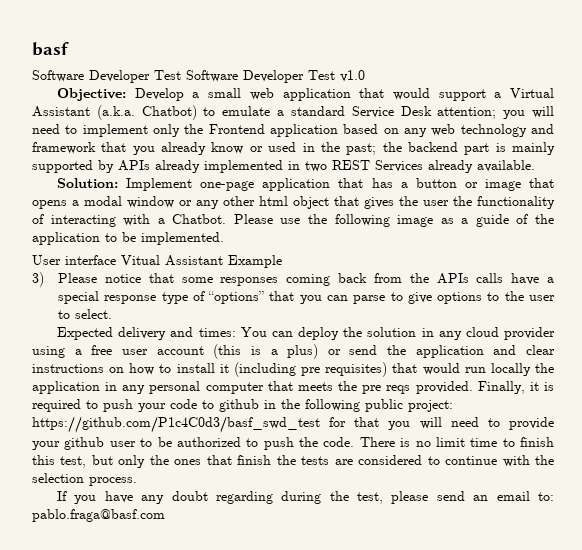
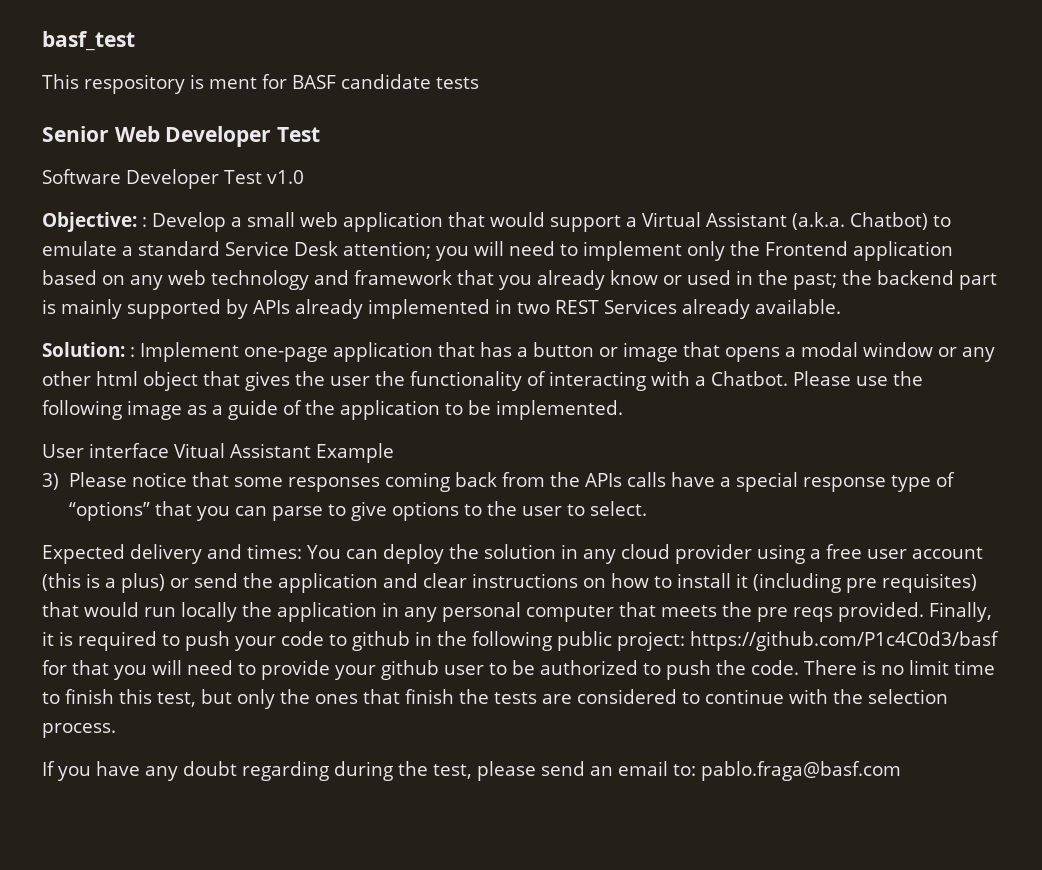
[32,42,69,56] [32,70,181,83] basf // Software Developer Test -> [42,31,135,51] [42,74,479,94] [42,126,321,147] basf_test // This respository is ment for BASF candidate tests // Senior Web Developer Test //
(127, 94) none -> [142,217,147,227] :
(119, 183) none -> [130,347,135,357] :
[32,416,320,433] https://github.com/P1c4C0d3/basf_swd_test -> [690,631,999,651] https://github.com/P1c4C0d3/basf

